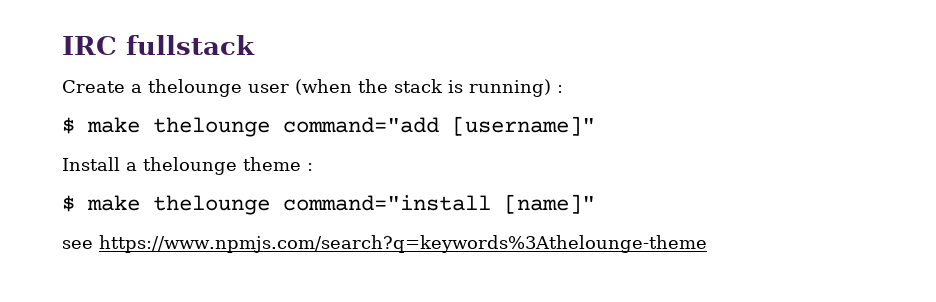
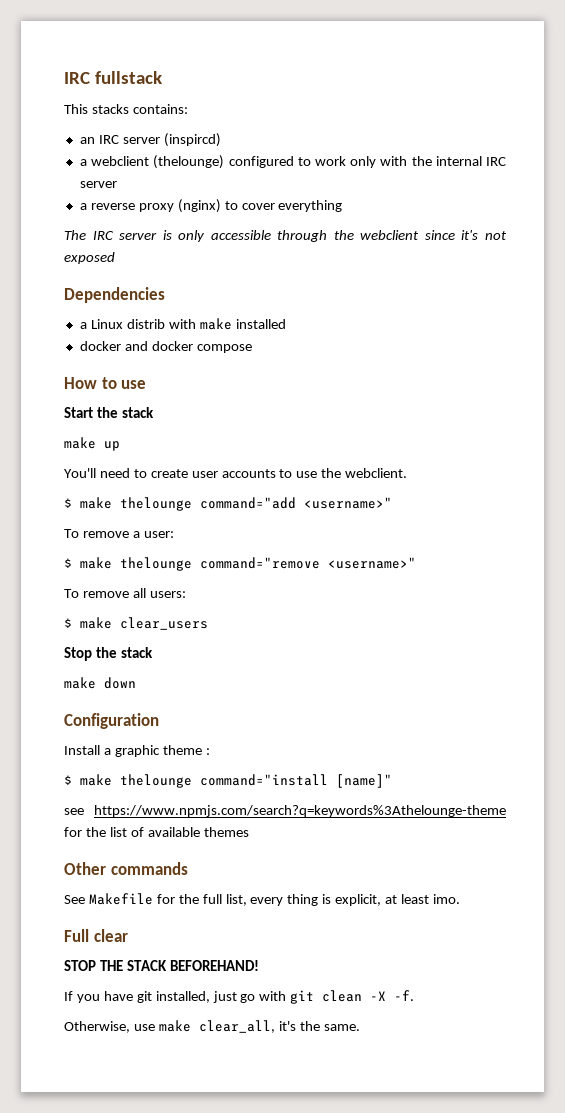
[62,79,563,97] [62,116,595,137] Create a thelounge user (when the stack is running) : // $ make thelounge command="add [username]" -> [64,104,188,114] [79,133,221,147] [79,155,506,169] [79,181,117,188] [79,199,343,213] [64,230,508,242] [64,252,115,264] [64,287,165,303] [79,318,286,330] [79,341,252,353] [64,377,147,389] [64,407,154,418] [64,437,120,451] [64,468,408,478] [64,497,392,511] [64,529,174,538] [64,557,416,571] [64,588,186,598] [64,617,208,630] [64,647,153,661] [64,677,136,689] [64,713,159,729] This stacks contains: // an IRC server (inspircd) // a webclient (thelounge) configured to work only with the internal IRC server // a reverse proxy (nginx) to cover everything // The IRC server is only accessible through the webclient since it's not exposed // Dependencies // a Linux distrib with make installed // docker and docker compose // How to use // Start the stack // make up // You'll need to create user accounts to use the webclient. // $ make thelounge command="add <username>" // To remove a user: // $ make thelounge command="remove <username>" // To remove all users: // $ make clear_users // Stop the stack // make down // Configuration
[143,157,237,175] thelounge -> [114,745,160,757] graphic
(707, 244) none -> [64,827,249,837] [64,862,188,875] [64,893,460,906] [64,929,128,942] [64,960,259,971] [64,990,415,1004] [64,1020,360,1033] for the list of available themes // Other commands // See Makefile for the full list, every thing is explicit, at least imo. // Full clear // STOP THE STACK BEFOREHAND! // If you have git installed, just go with git clean -X -f. // Otherwise, use make clear_all, it's the same.

